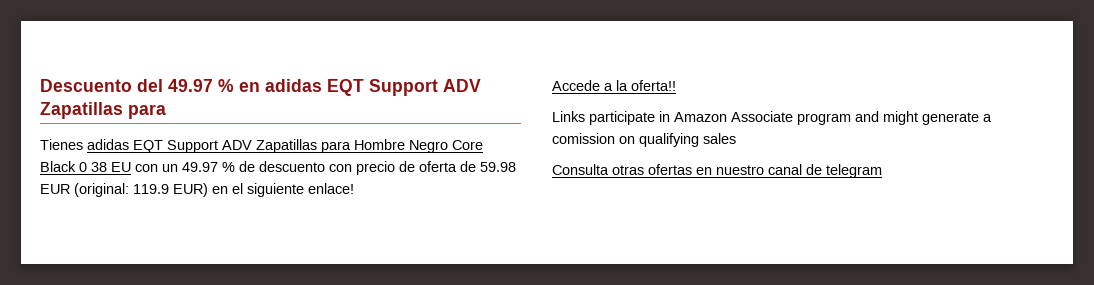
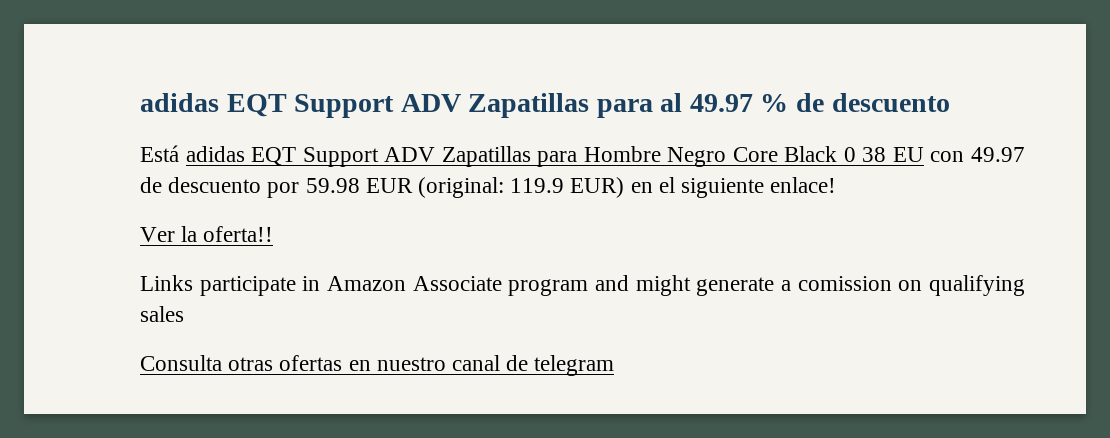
[40,79,481,96] [40,102,166,119] [40,139,83,150] Descuento del 49.97 % en adidas EQT Support ADV Zapatillas para // Tienes -> [140,93,950,118] [140,145,179,162] adidas EQT Support ADV Zapatillas para al 49.97 % de descuento // Está
[162,161,476,175] un 49.97 % de descuento con precio de oferta de -> [970,147,1025,162] [140,177,300,198] 49.97 de descuento por
[552,80,613,91] Accede a -> [140,227,175,242] Ver

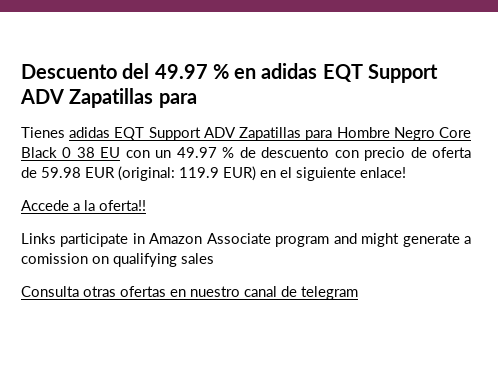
[140,93,950,118] [140,145,179,162] adidas EQT Support ADV Zapatillas para al 49.97 % de descuento // Está -> [21,63,438,83] [20,88,197,108] [21,127,65,138] Descuento del 49.97 % en adidas EQT Support ADV Zapatillas para // Tienes
[970,147,1025,162] [140,177,300,198] 49.97 de descuento por -> [155,147,471,161] [21,167,37,178] un 49.97 % de descuento con precio de oferta de
[140,227,175,242] Ver -> [21,200,80,211] Accede a

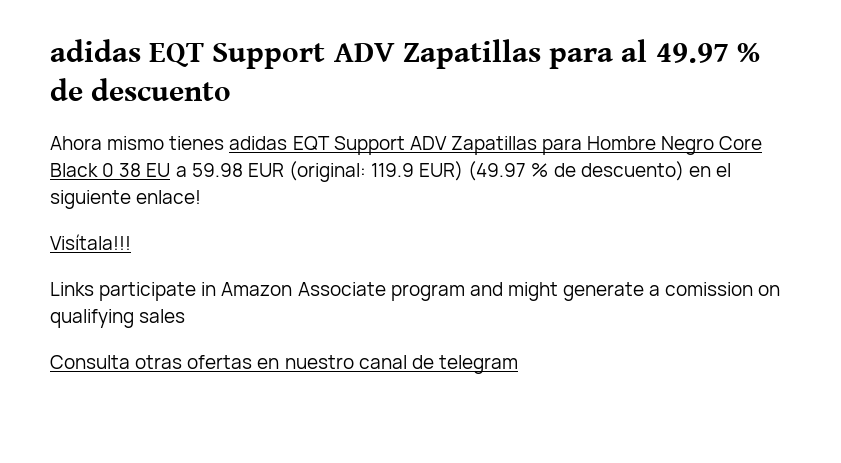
[21,63,438,83] [20,88,197,108] [21,127,65,138] Descuento del 49.97 % en adidas EQT Support ADV Zapatillas para // Tienes -> [50,39,760,69] [50,78,232,101] [50,136,225,150] adidas EQT Support ADV Zapatillas para al 49.97 % de descuento // Ahora mismo tienes
[125,147,471,161] [21,167,37,178] con un 49.97 % de descuento con precio de oferta de -> [175,166,187,177] a
(256, 173) none -> [468,161,684,181] (49.97 % de descuento)
[21,200,146,211] Accede a la oferta!! -> [50,234,131,250] Visítala!!!

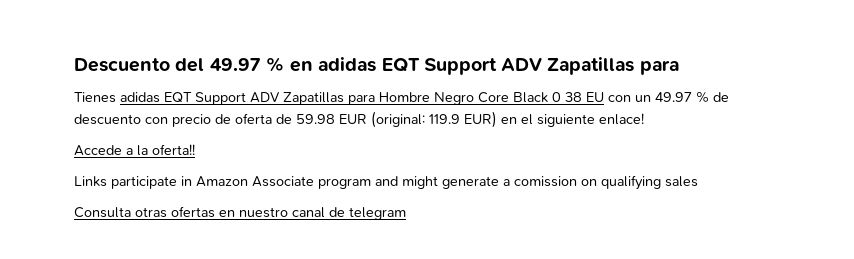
[50,39,760,69] [50,78,232,101] [50,136,225,150] adidas EQT Support ADV Zapatillas para al 49.97 % de descuento // Ahora mismo tienes -> [74,57,679,75] [74,92,116,103] Descuento del 49.97 % en adidas EQT Support ADV Zapatillas para // Tienes
[175,166,187,177] a -> [608,91,729,103] [74,113,292,127] con un 49.97 % de descuento con precio de oferta de
[468,161,684,181] (49.97 % de descuento) -> (497, 119) none
[50,234,131,250] Visítala!!! -> [74,144,195,156] Accede a la oferta!!

